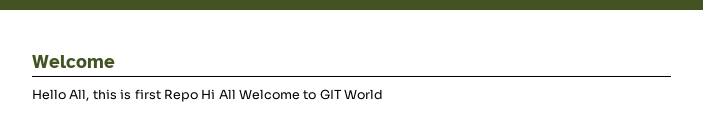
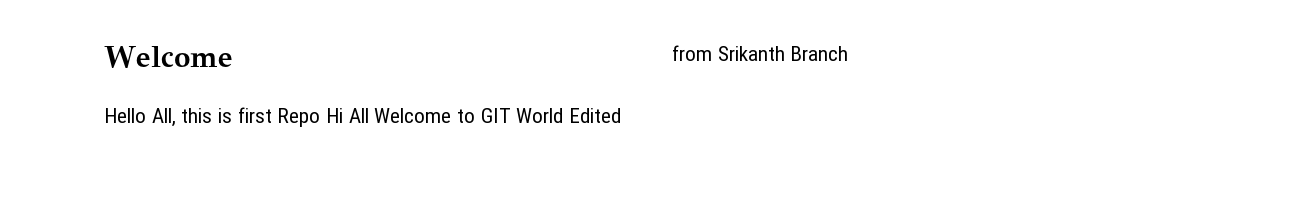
(384, 94) none -> [569,108,622,123] [672,45,849,61] Edited from Srikanth Branch

